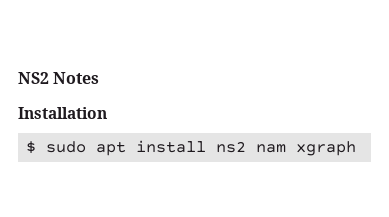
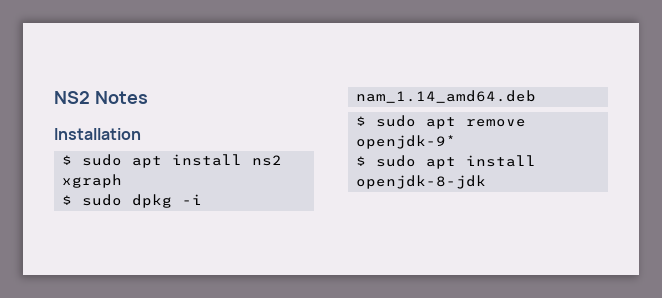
[256,144,287,153] nam -> (283, 160) none
(357, 148) none -> [62,194,203,208] [356,90,537,103] [356,115,527,129] [356,135,457,149] [356,155,537,169] [356,175,487,189] // $ sudo dpkg -i nam_1.14_amd64.deb // $ sudo apt remove openjdk-9* // $ sudo apt install openjdk-8-jdk

